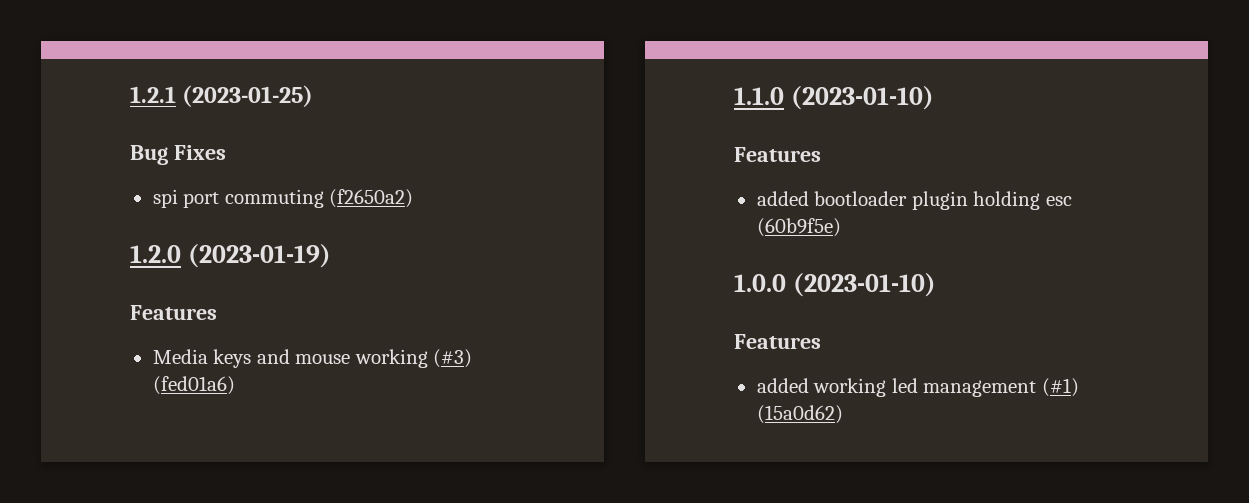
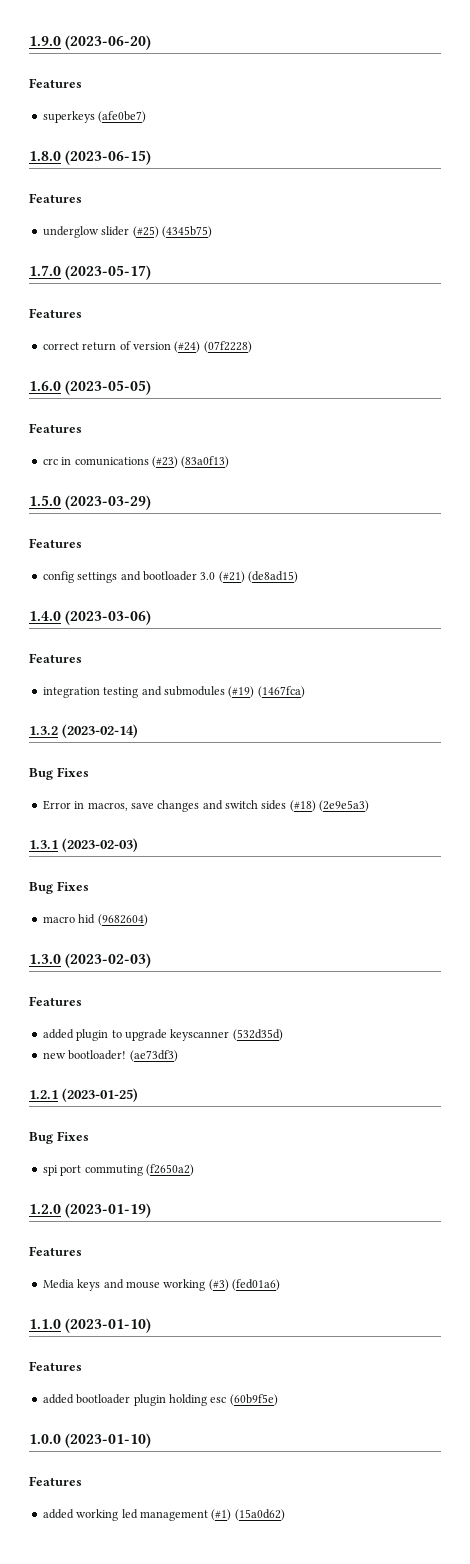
(130, 94) none -> [29,35,152,50] [29,78,82,88] [42,111,147,123] [29,150,152,165] [29,193,82,203] [42,226,212,238] [29,265,152,280] [29,308,82,318] [42,341,252,353] [29,380,152,395] [29,423,82,433] [42,456,230,468] [29,495,152,510] [29,538,82,548] [42,571,298,583] [29,610,152,625] [29,653,82,663] [42,686,305,698] [29,724,138,738] [29,767,89,780] [42,800,370,812] [29,838,138,852] [29,881,89,894] [42,914,148,926] [29,953,152,968] [29,996,82,1006] [42,1029,283,1041] [42,1050,178,1062] 1.9.0 (2023-06-20) // Features // superkeys (afe0be7) // 1.8.0 (2023-06-15) // Features // underglow slider (#25) (4345b75) // 1.7.0 (2023-05-17) // Features // correct return of version (#24) (07f2228) // 1.6.0 (2023-05-05) // Features // crc in comunications (#23) (83a0f13) // 1.5.0 (2023-03-29) // Features // config settings and bootloader 3.0 (#21) (de8ad15) // 1.4.0 (2023-03-06) // Features // integration testing and submodules (#19) (1467fca) // 1.3.2 (2023-02-14) // Bug Fixes // Error in macros, save changes and switch sides (#18) (2e9e5a3) // 1.3.1 (2023-02-03) // Bug Fixes // macro hid (9682604) // 1.3.0 (2023-02-03) // Features // added plugin to upgrade keyscanner (532d35d) // new bootloader! (ae73df3) //

